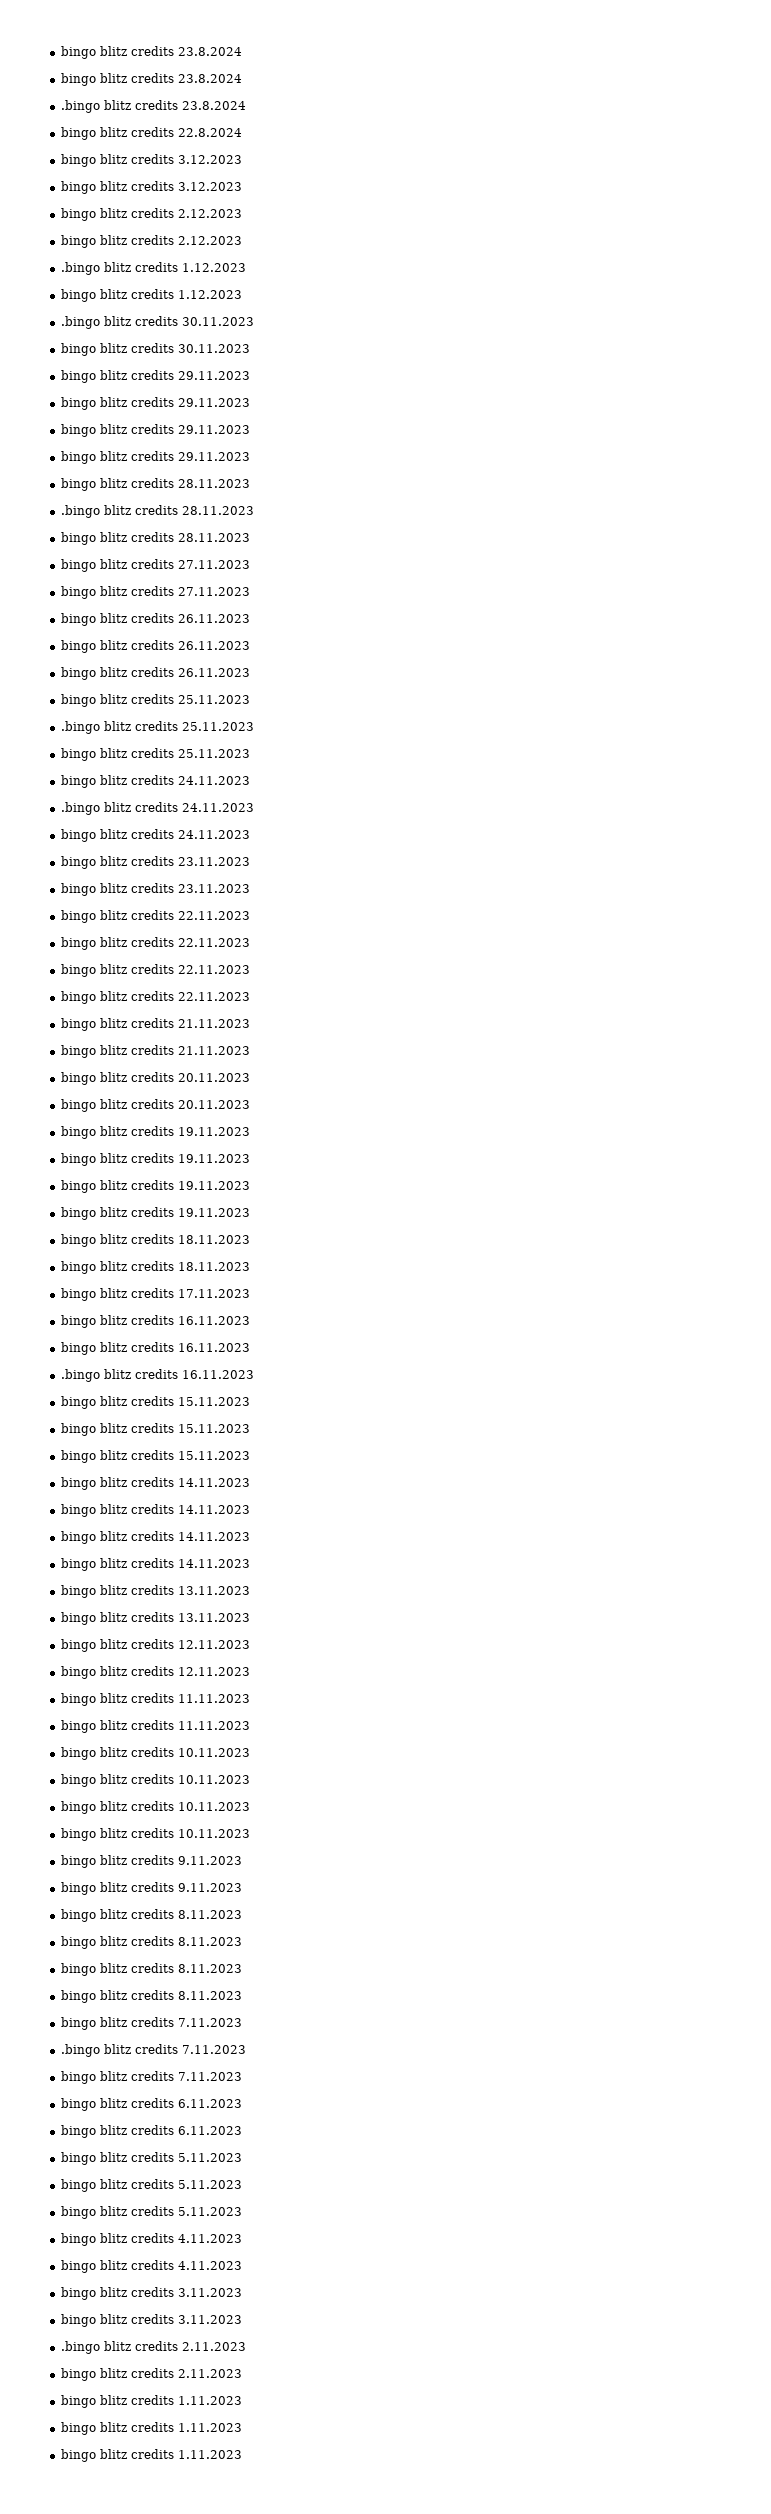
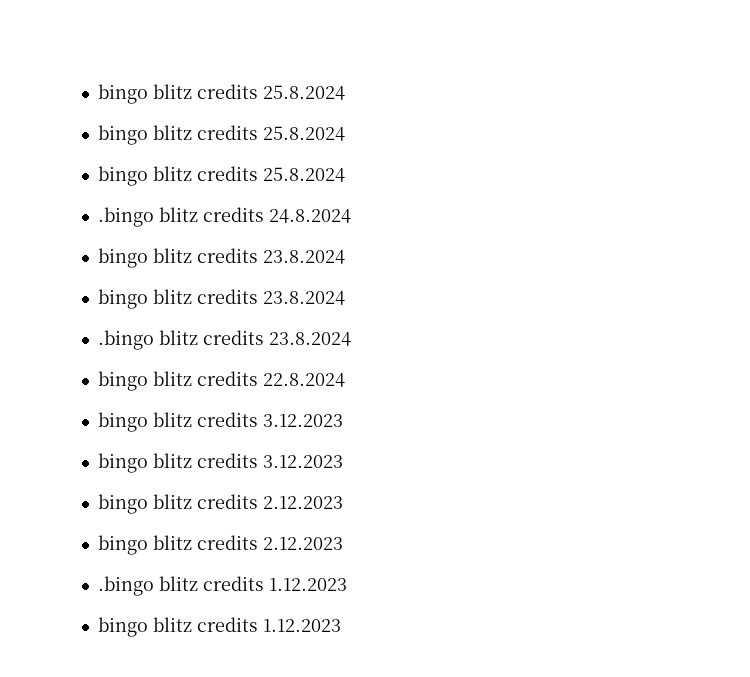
[60,46,174,59] bingo blitz credits -> [97,84,345,104] [97,125,345,145] [97,166,345,186] [97,207,351,227] [97,248,258,268] bingo blitz credits 25.8.2024 // bingo blitz credits 25.8.2024 // bingo blitz credits 25.8.2024 // .bingo blitz credits 24.8.2024 // bingo blitz credits
[60,316,254,329] [60,343,250,356] [60,370,250,383] [60,397,250,410] [60,424,250,437] [60,451,250,464] [60,478,250,491] [60,505,254,518] [60,532,250,545] [60,559,250,572] [60,586,250,599] [60,613,250,626] [60,640,250,653] [60,667,250,680] [60,694,250,707] [60,721,254,734] [60,748,250,761] [60,775,250,788] [60,802,254,815] [60,829,250,842] [60,856,250,869] [60,883,250,896] [60,910,250,923] [60,937,250,950] [60,964,250,977] [60,991,250,1004] [60,1018,250,1031] [60,1045,250,1058] [60,1072,250,1085] [60,1099,250,1112] [60,1126,250,1139] [60,1153,250,1166] [60,1180,250,1193] [60,1207,250,1220] [60,1234,250,1247] [60,1261,250,1274] [60,1288,250,1301] [60,1315,250,1328] [60,1342,250,1355] [60,1369,254,1382] [60,1396,250,1409] [60,1423,250,1436] [60,1450,250,1463] [60,1477,250,1490] [60,1504,250,1517] [60,1531,250,1544] [60,1558,250,1571] [60,1585,250,1598] [60,1612,250,1625] [60,1639,250,1652] [60,1666,250,1679] [60,1693,250,1706] [60,1720,250,1733] [60,1747,250,1760] [60,1774,250,1787] [60,1801,250,1814] [60,1828,250,1841] [60,1855,242,1868] [60,1882,242,1895] [60,1909,242,1922] [60,1936,242,1949] [60,1963,242,1976] [60,1990,242,2003] [60,2017,242,2030] [60,2044,246,2057] [60,2071,242,2084] [60,2098,242,2111] [60,2125,242,2138] [60,2152,242,2165] [60,2179,242,2192] [60,2206,242,2219] [60,2233,242,2246] [60,2260,242,2273] [60,2287,242,2300] [60,2314,242,2327] [60,2341,246,2354] [60,2368,242,2381] [60,2395,242,2408] [60,2422,242,2435] [60,2449,242,2462] // .bingo blitz credits 30.11.2023 // bingo blitz credits 30.11.2023 // bingo blitz credits 29.11.2023 // bingo blitz credits 29.11.2023 // bingo blitz credits 29.11.2023 // bingo blitz credits 29.11.2023 // bingo blitz credits 28.11.2023 // .bingo blitz credits 28.11.2023 // bingo blitz credits 28.11.2023 // bingo blitz credits 27.11.2023 // bingo blitz credits 27.11.2023 // bingo blitz credits 26.11.2023 // bingo blitz credits 26.11.2023 // bingo blitz credits 26.11.2023 // bingo blitz credits 25.11.2023 // .bingo blitz credits 25.11.2023 // bingo blitz credits 25.11.2023 // bingo blitz credits 24.11.2023 // .bingo blitz credits 24.11.2023 // bingo blitz credits 24.11.2023 // bingo blitz credits 23.11.2023 // bingo blitz credits 23.11.2023 // bingo blitz credits 22.11.2023 // bingo blitz credits 22.11.2023 // bingo blitz credits 22.11.2023 // bingo blitz credits 22.11.2023 // bingo blitz credits 21.11.2023 // bingo blitz credits 21.11.2023 // bingo blitz credits 20.11.2023 // bingo blitz credits 20.11.2023 // bingo blitz credits 19.11.2023 // bingo blitz credits 19.11.2023 // bingo blitz credits 19.11.2023 // bingo blitz credits 19.11.2023 // bingo blitz credits 18.11.2023 // bingo blitz credits 18.11.2023 // bingo blitz credits 17.11.2023 // bingo blitz credits 16.11.2023 // bingo blitz credits 16.11.2023 // .bingo blitz credits 16.11.2023 // bingo blitz credits 15.11.2023 // bingo blitz credits 15.11.2023 // bingo blitz credits 15.11.2023 // bingo blitz credits 14.11.2023 // bingo blitz credits 14.11.2023 // bingo blitz credits 14.11.2023 // bingo blitz credits 14.11.2023 // bingo blitz credits 13.11.2023 // bingo blitz credits 13.11.2023 // bingo blitz credits 12.11.2023 // bingo blitz credits 12.11.2023 // bingo blitz credits 11.11.2023 // bingo blitz credits 11.11.2023 // bingo blitz credits 10.11.2023 // bingo blitz credits 10.11.2023 // bingo blitz credits 10.11.2023 // bingo blitz credits 10.11.2023 // bingo blitz credits 9.11.2023 // bingo blitz credits 9.11.2023 // bingo blitz credits 8.11.2023 // bingo blitz credits 8.11.2023 // bingo blitz credits 8.11.2023 // bingo blitz credits 8.11.2023 // bingo blitz credits 7.11.2023 // .bingo blitz credits 7.11.2023 // bingo blitz credits 7.11.2023 // bingo blitz credits 6.11.2023 // bingo blitz credits 6.11.2023 // bingo blitz credits 5.11.2023 // bingo blitz credits 5.11.2023 // bingo blitz credits 5.11.2023 // bingo blitz credits 4.11.2023 // bingo blitz credits 4.11.2023 // bingo blitz credits 3.11.2023 // bingo blitz credits 3.11.2023 // .bingo blitz credits 2.11.2023 // bingo blitz credits 2.11.2023 // bingo blitz credits 1.11.2023 // bingo blitz credits 1.11.2023 // bingo blitz credits 1.11.2023 -> (341, 625) none

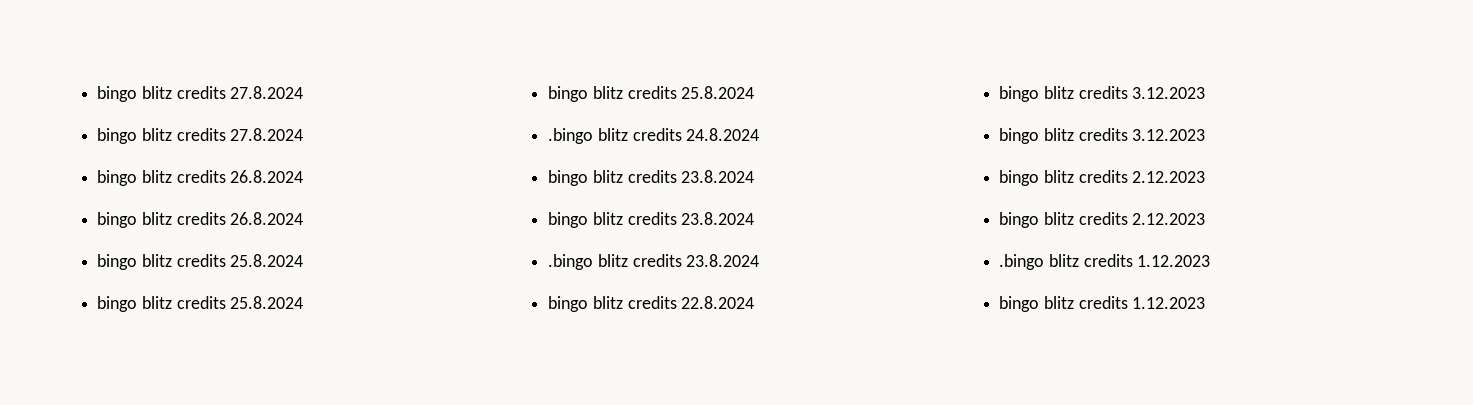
[97,84,258,104] bingo blitz credits -> [97,86,304,102] [97,128,304,144] [97,170,304,186] [97,212,304,228] [97,254,226,270] bingo blitz credits 27.8.2024 // bingo blitz credits 27.8.2024 // bingo blitz credits 26.8.2024 // bingo blitz credits 26.8.2024 // bingo blitz credits

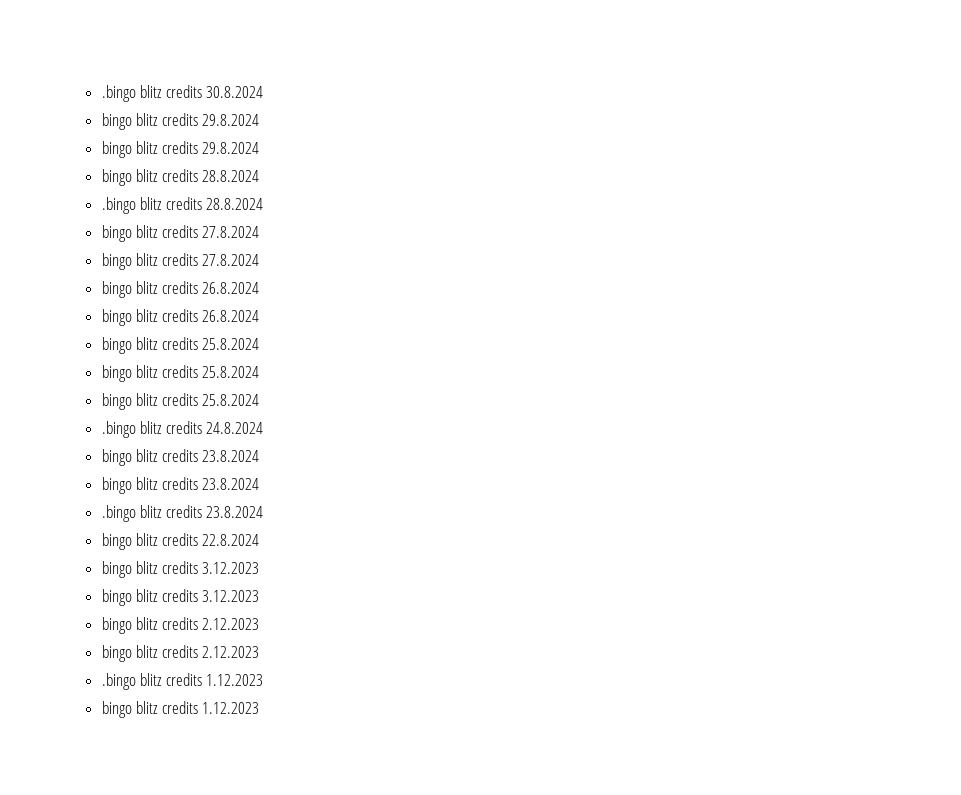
(97, 94) none -> [101,85,264,102] [101,113,260,130] [101,141,260,158] [101,169,260,186] [101,197,264,214] .bingo blitz credits 30.8.2024 // bingo blitz credits 29.8.2024 // bingo blitz credits 29.8.2024 // bingo blitz credits 28.8.2024 // .bingo blitz credits 28.8.2024 //

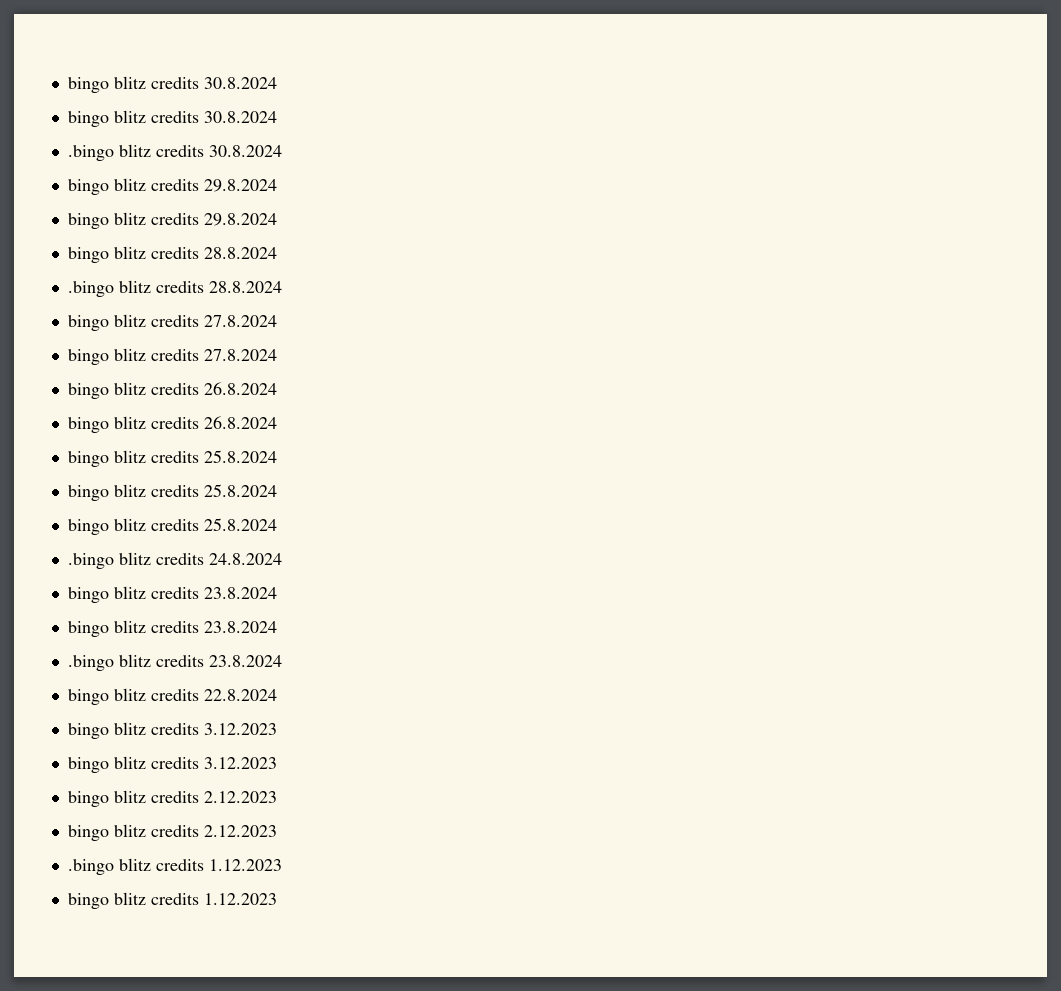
(101, 93) none -> [67,76,277,93] [67,110,277,127] bingo blitz credits 30.8.2024 // bingo blitz credits 30.8.2024 //

